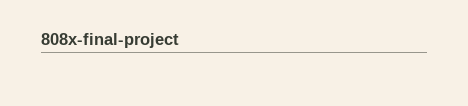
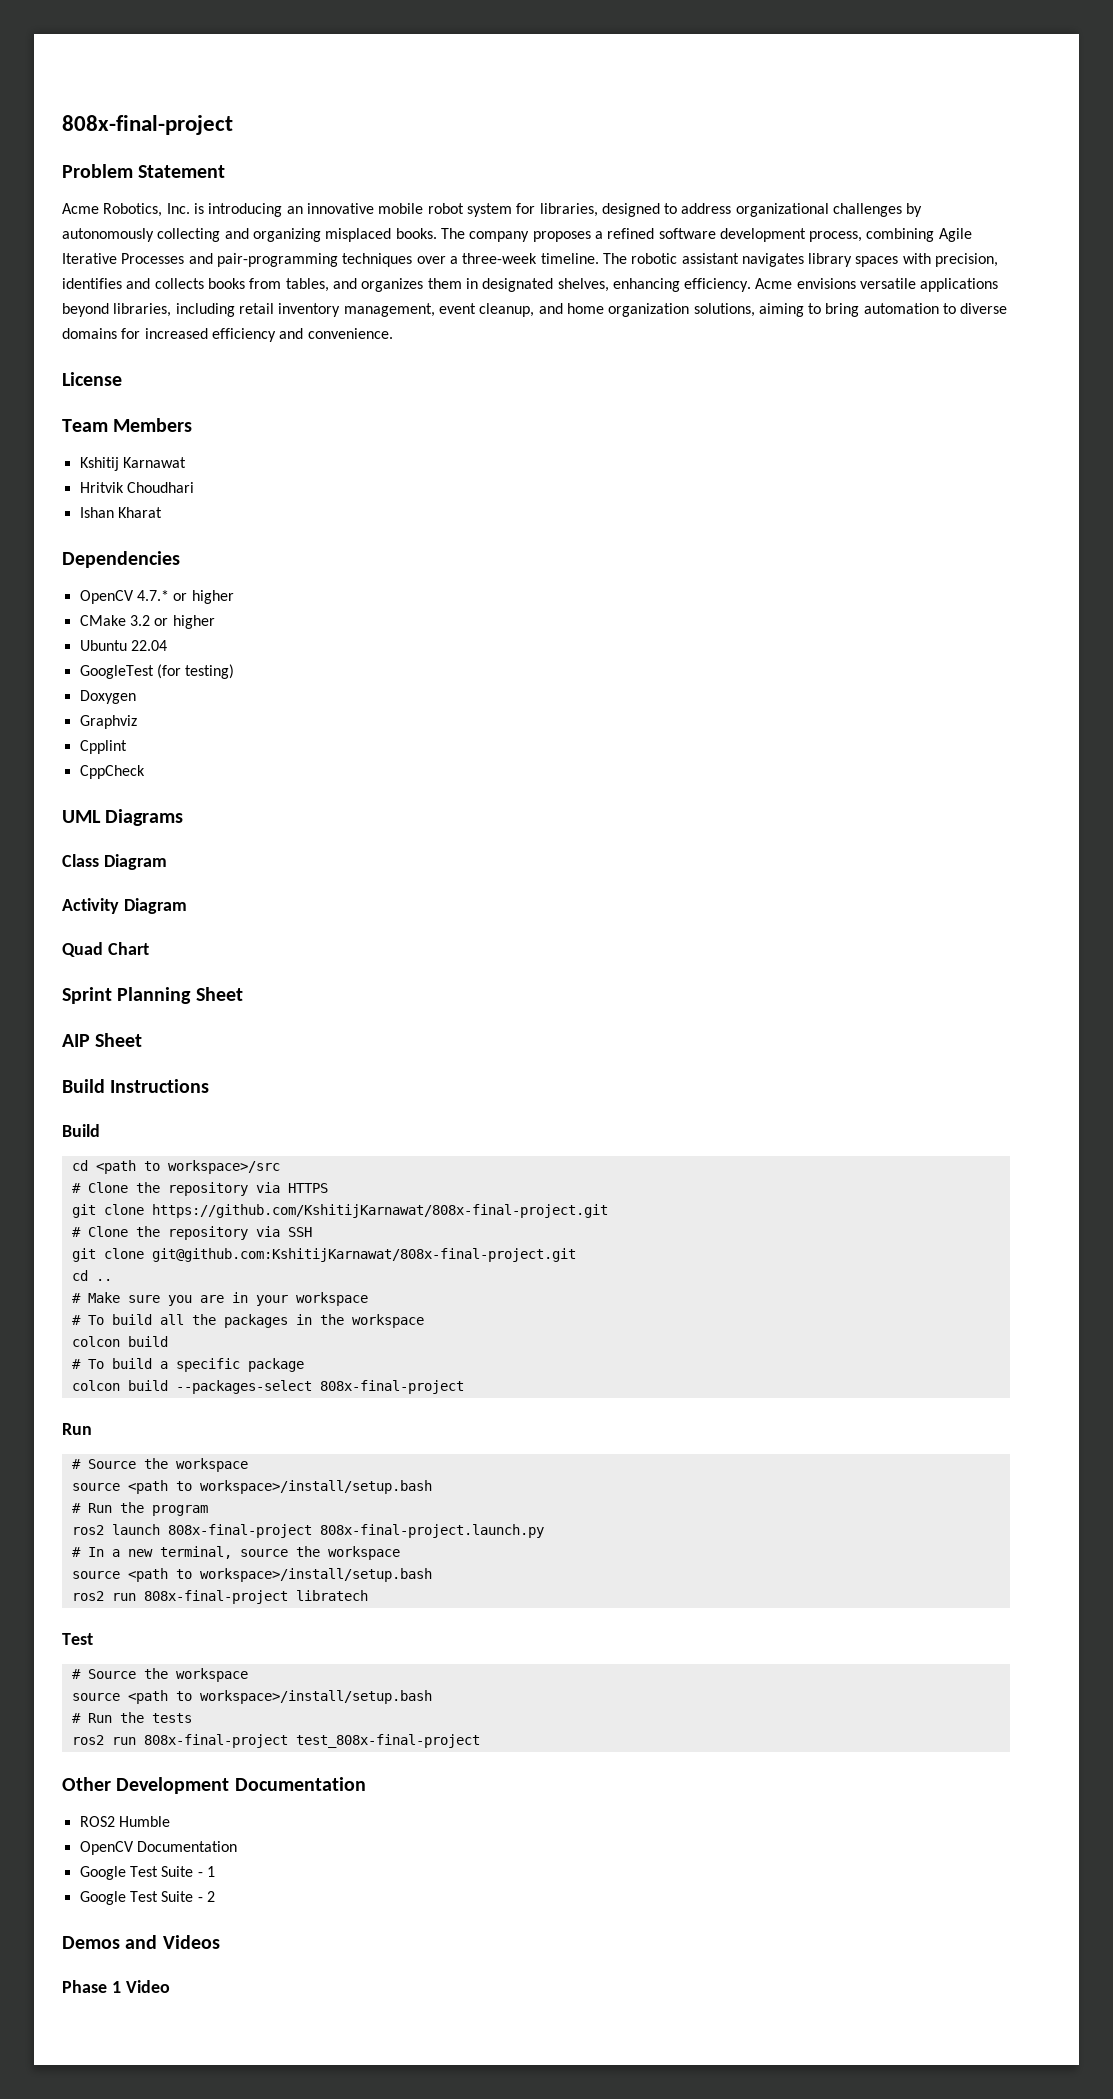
[41,33,179,48] 808x-final-project -> [62,115,233,135] [62,164,226,178] [62,203,923,217] [62,228,972,242] [62,253,999,267] [62,278,999,292] [62,303,1008,317] [62,328,393,342] [62,372,122,386] [62,418,193,432] [79,457,186,471] [79,482,194,493] [79,507,162,518] [62,551,180,568] [79,590,234,604] [79,615,215,629] [79,640,167,651] [79,664,235,679] [79,690,136,704] [79,715,137,729] [79,740,127,754] [79,765,145,779] [62,809,184,826] [62,854,167,870] [62,898,187,914] [62,942,149,957] [62,987,243,1004] [62,1033,143,1047] [62,1079,210,1093] [62,1124,100,1137] [71,1160,280,1174] [71,1182,328,1196] [71,1204,608,1218] [71,1226,312,1240] [71,1248,576,1262] [71,1270,112,1281] [71,1292,368,1306] [71,1314,424,1328] [71,1336,168,1347] [71,1358,304,1372] [71,1380,464,1394] [62,1423,92,1435] [71,1458,248,1472] [71,1480,432,1494] [71,1502,208,1516] [71,1524,544,1538] [71,1546,400,1560] [71,1568,432,1582] [71,1590,368,1604] [62,1633,93,1645] [71,1668,248,1682] [71,1690,432,1704] [71,1712,192,1723] [71,1734,480,1748] [62,1777,366,1794] [79,1816,170,1827] [79,1841,237,1855] [79,1866,215,1880] [79,1891,215,1905] [62,1935,220,1949] [62,1980,170,1993] 808x-final-project // Problem Statement // Acme Robotics, Inc. is introducing an innovative mobile robot system for libraries, designed to address organizational challenges by autonomously collecting and organizing misplaced books. The company proposes a refined software development process, combining Agile Iterative Processes and pair-programming techniques over a three-week timeline. The robotic assistant navigates library spaces with precision, identifies and collects books from tables, and organizes them in designated shelves, enhancing efficiency. Acme envisions versatile applications beyond libraries, including retail inventory management, event cleanup, and home organization solutions, aiming to bring automation to diverse domains for increased efficiency and convenience. // License // Team Members // Kshitij Karnawat // Hritvik Choudhari // Ishan Kharat // Dependencies // OpenCV 4.7.* or higher // CMake 3.2 or higher // Ubuntu 22.04 // GoogleTest (for testing) // Doxygen // Graphviz // Cpplint // CppCheck // UML Diagrams // Class Diagram // Activity Diagram // Quad Chart // Sprint Planning Sheet // AIP Sheet // Build Instructions // Build // cd <path to workspace>/src // # Clone the repository via HTTPS // git clone https://github.com/KshitijKarnawat/808x-final-project.git // # Clone the repository via SSH // git clone git@github.com:KshitijKarnawat/808x-final-project.git // cd .. // # Make sure you are in your workspace // # To build all the packages in the workspace // colcon build // # To build a specific package // colcon build --packages-select 808x-final-project // Run // # Source the workspace // source <path to workspace>/install/setup.bash // # Run the program // ros2 launch 808x-final-project 808x-final-project.launch.py // # In a new terminal, source the workspace // source <path to workspace>/install/setup.bash // ros2 run 808x-final-project libratech // Test // # Source the workspace // source <path to workspace>/install/setup.bash // # Run the tests // ros2 run 808x-final-project test_808x-final-project // Other Development Documentation // ROS2 Humble // OpenCV Documentation // Google Test Suite - 1 // Google Test Suite - 2 // Demos and Videos // Phase 1 Video

